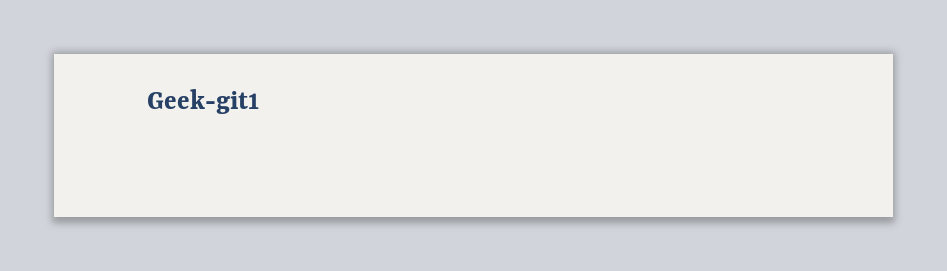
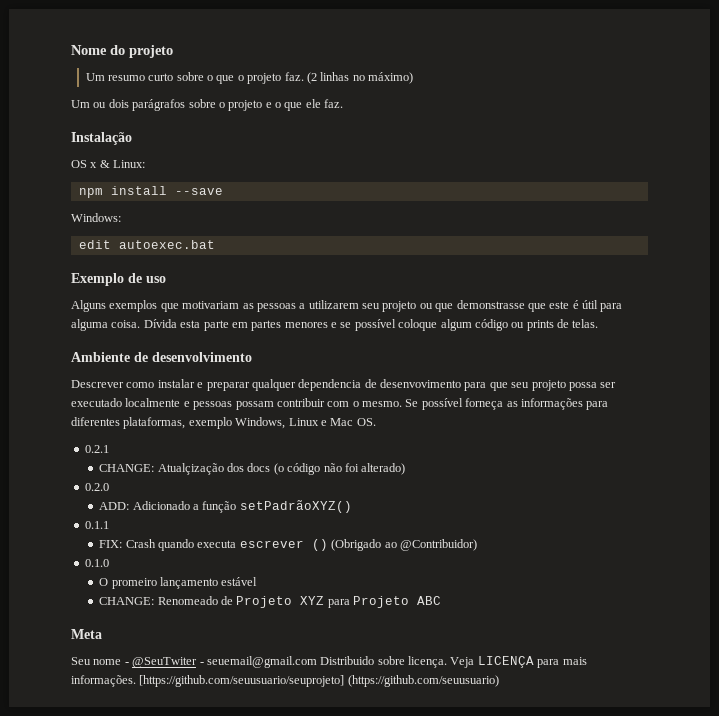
[147,89,259,114] Geek-git1 -> [71,45,173,58] [85,72,413,84] [71,99,344,111] [71,132,132,145] [71,160,146,168] [78,186,223,198] [71,213,121,222] [78,240,215,249] [71,273,166,286] [71,300,623,312] [71,319,599,331] [71,352,252,362] [71,379,617,391] [71,398,609,410] [71,417,376,429] [84,445,109,453] [99,463,406,475] [84,483,109,491] [99,500,352,513] [84,521,109,529] [99,539,477,551] [84,559,109,567] [99,577,258,589] [99,596,442,608] [71,629,102,639] [71,656,587,668] [71,675,499,687] Nome do projeto // Um resumo curto sobre o que o projeto faz. (2 linhas no máximo) // Um ou dois parágrafos sobre o projeto e o que ele faz. // Instalação // OS x & Linux: // npm install --save // Windows: // edit autoexec.bat // Exemplo de uso // Alguns exemplos que motivariam as pessoas a utilizarem seu projeto ou que demonstrasse que este é útil para alguma coisa. Dívida esta parte em partes menores e se possível coloque algum código ou prints de telas. // Ambiente de desenvolvimento // Descrever como instalar e preparar qualquer dependencia de desenvovimento para que seu projeto possa ser executado localmente e pessoas possam contribuir com o mesmo. Se possível forneça as informações para diferentes plataformas, exemplo Windows, Linux e Mac OS. // 0.2.1 // CHANGE: Atualçização dos docs (o código não foi alterado) // 0.2.0 // ADD: Adicionado a função setPadrãoXYZ() // 0.1.1 // FIX: Crash quando executa escrever () (Obrigado ao @Contribuidor) // 0.1.0 // O promeiro lançamento estável // CHANGE: Renomeado de Projeto XYZ para Projeto ABC // Meta // Seu nome - @SeuTwiter - seuemail@gmail.com Distribuido sobre licença. Veja LICENÇA para mais informações. [https://github.com/seuusuario/seuprojeto] (https://github.com/seuusuario)

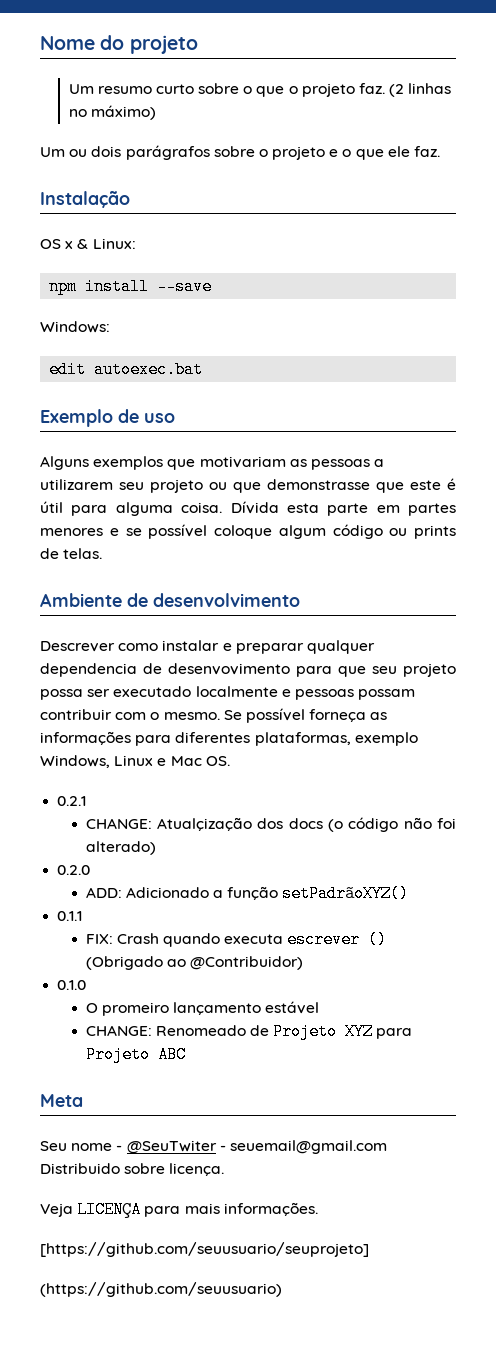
(447, 662) none -> (225, 1169) //
(136, 681) none -> (318, 1209) //
(345, 681) none -> (369, 1249) //

